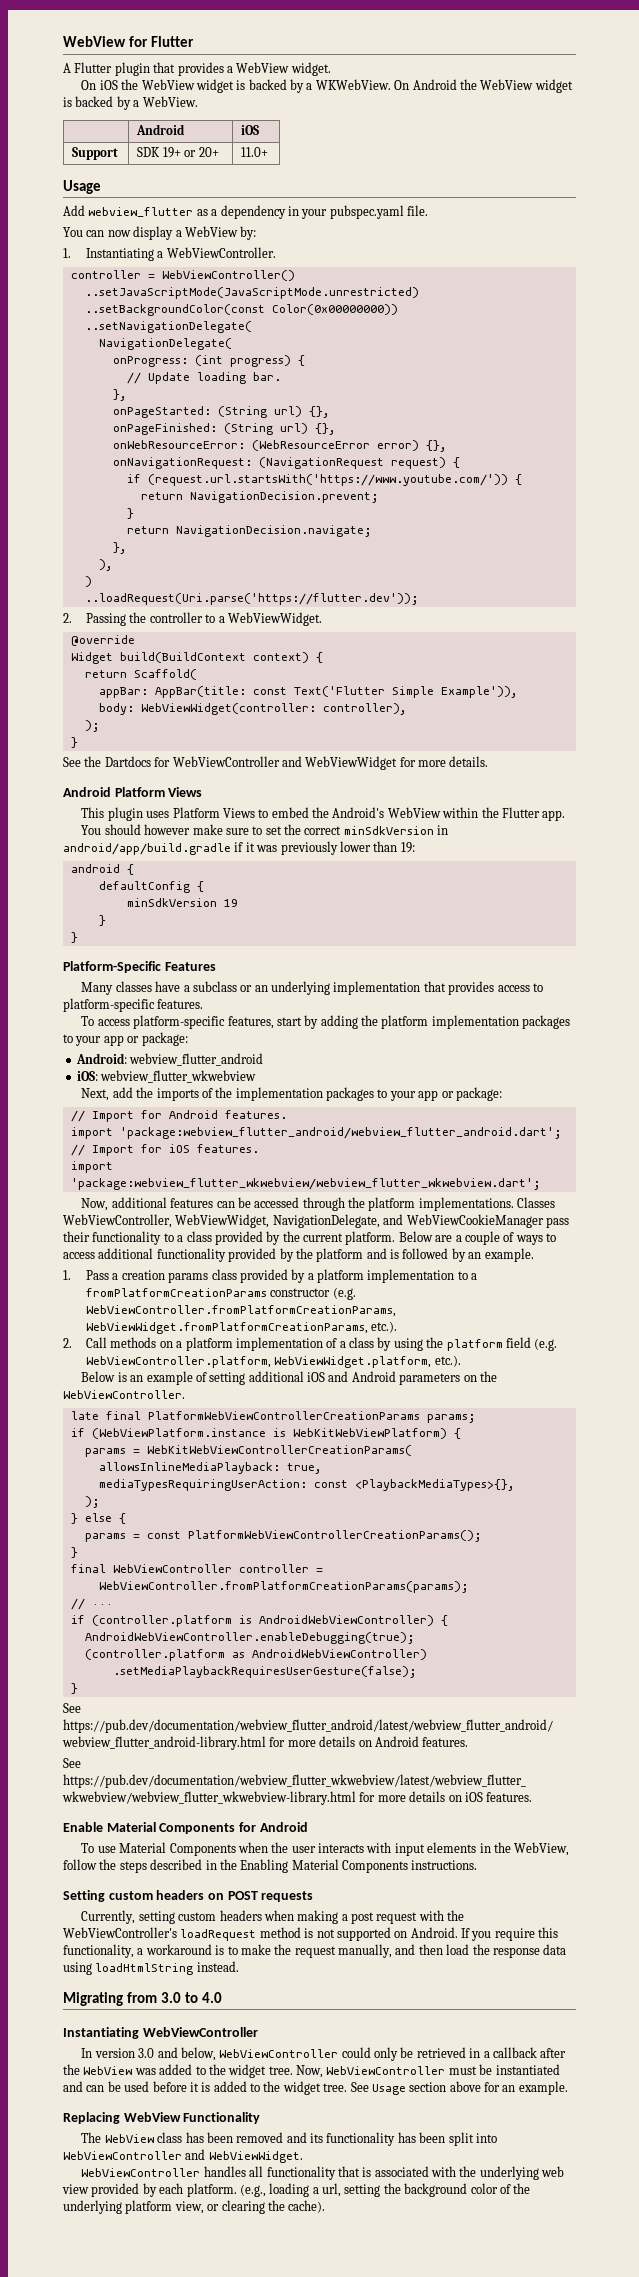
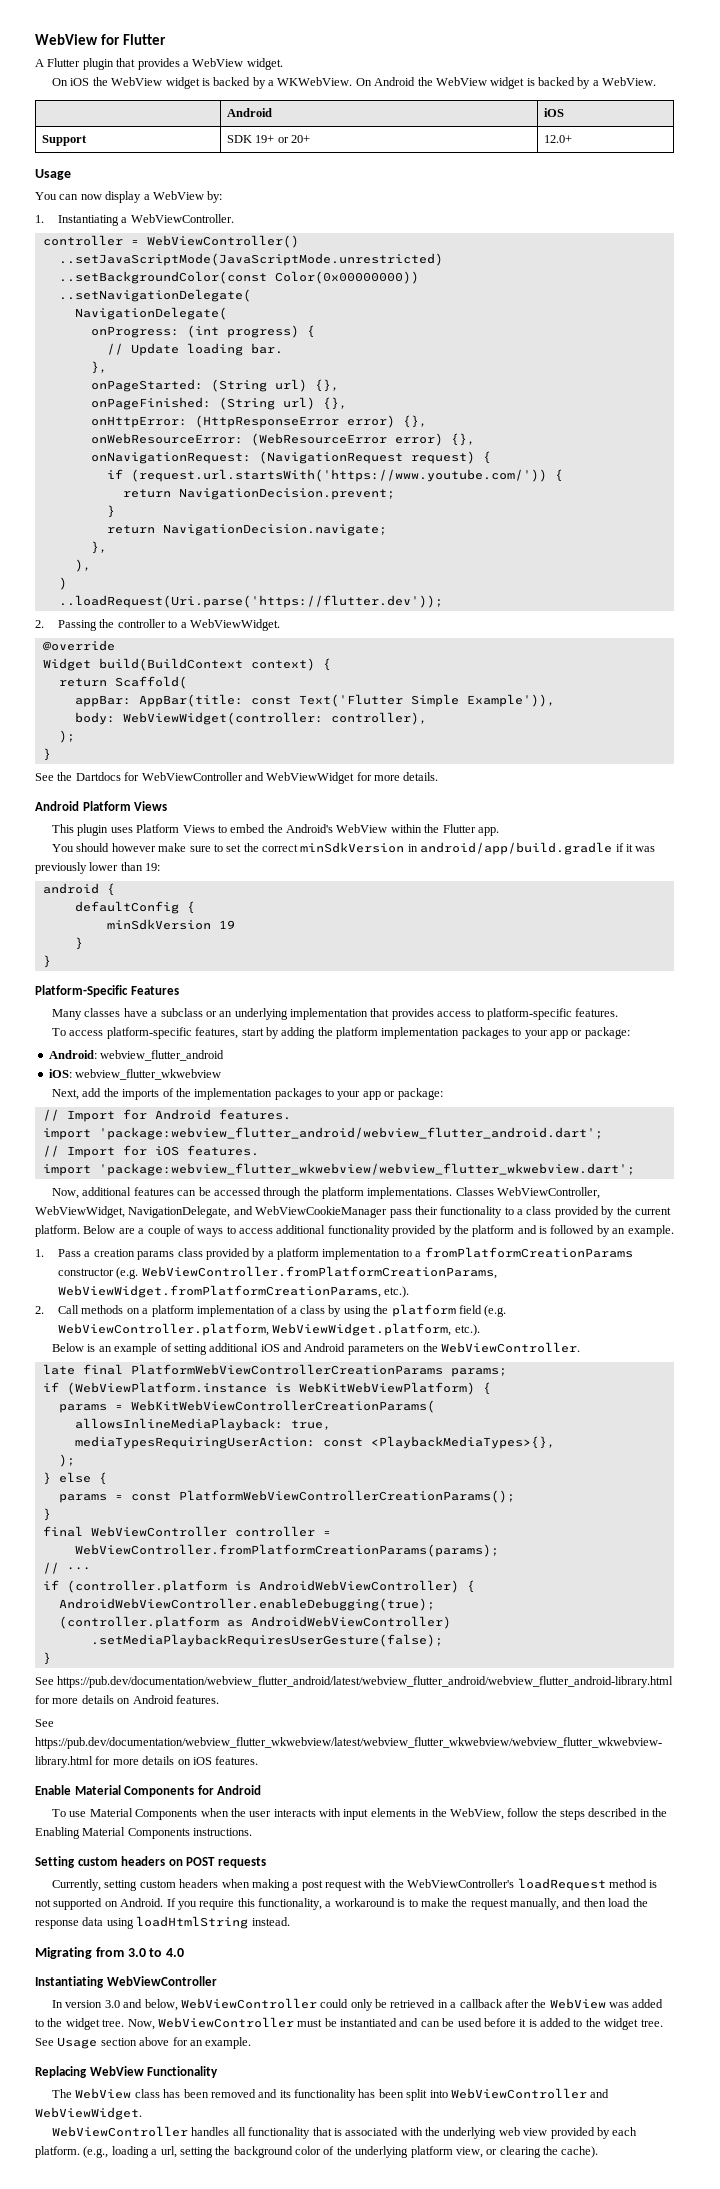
[241,147,269,157] [63,180,101,194] [63,205,428,219] 11.0+ // Usage // Add webview_flutter as a dependency in your pubspec.yaml file. -> [544,135,573,143] [35,169,71,180] 12.0+ // Usage
(336, 429) none -> [90,415,427,428] // onHttpError: (HttpResponseError error) {},

